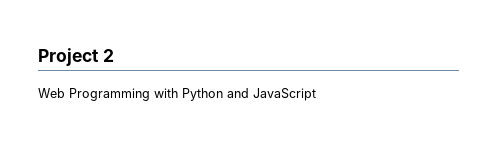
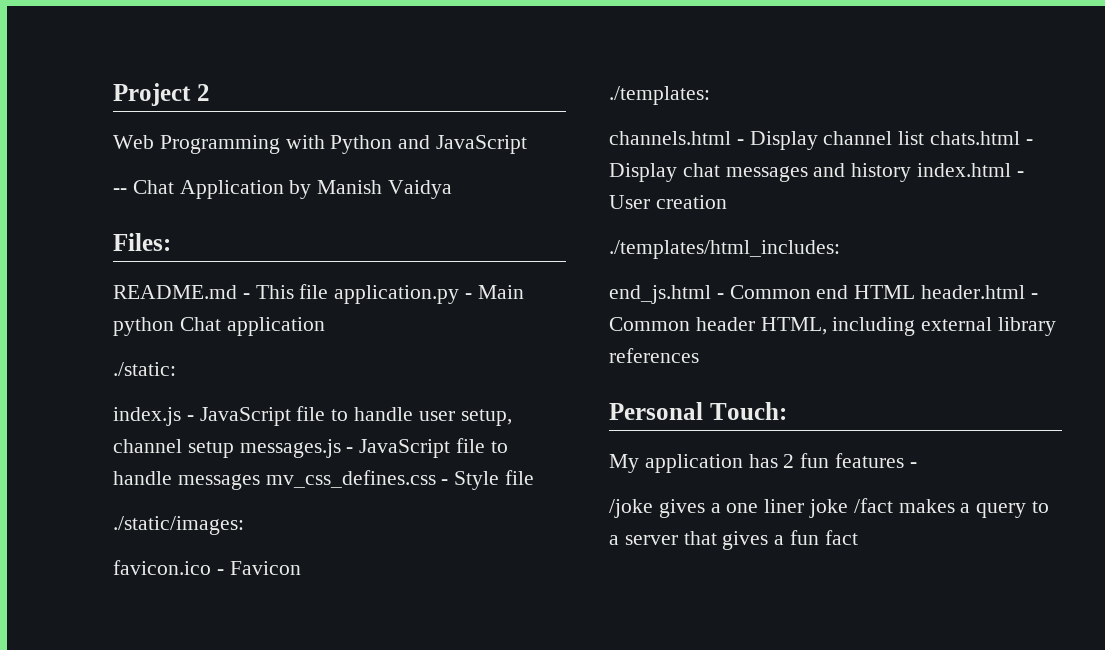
(316, 94) none -> [113,180,453,199] [113,233,171,251] [113,284,524,304] [113,317,325,336] [113,362,176,376] [113,406,512,426] [113,438,508,458] [113,470,535,490] [113,516,244,535] [113,560,301,575] [609,86,710,105] [609,131,1033,150] [609,163,1024,182] [609,195,727,209] [609,240,840,259] [609,285,1038,304] [609,317,1057,336] [609,348,699,363] [609,402,787,420] [609,453,917,473] [609,498,1050,518] [609,530,858,550] // -- Chat Application by Manish Vaidya // Files: // README.md - This file application.py - Main python Chat application // ./static: // index.js - JavaScript file to handle user setup, channel setup messages.js - JavaScript file to handle messages mv_css_defines.css - Style file // ./static/images: // favicon.ico - Favicon // ./templates: // channels.html - Display channel list chats.html - Display chat messages and history index.html - User creation // ./templates/html_includes: // end_js.html - Common end HTML header.html - Common header HTML, including external library references // Personal Touch: // My application has 2 fun features - // /joke gives a one liner joke /fact makes a query to a server that gives a fun fact

